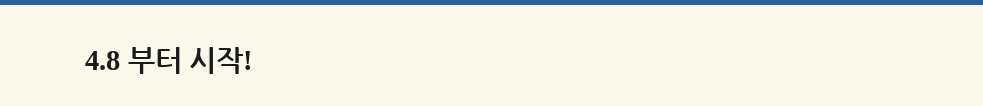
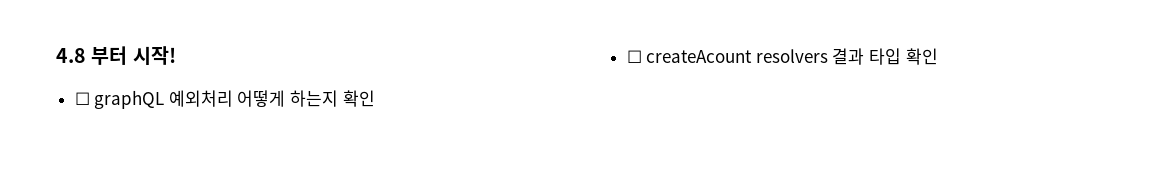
(253, 60) none -> [74,90,375,109] [626,48,938,65] // ☐ graphQL 예외처리 어떻게 하는지 확인 // ☐ createAcount resolvers 결과 타입 확인

